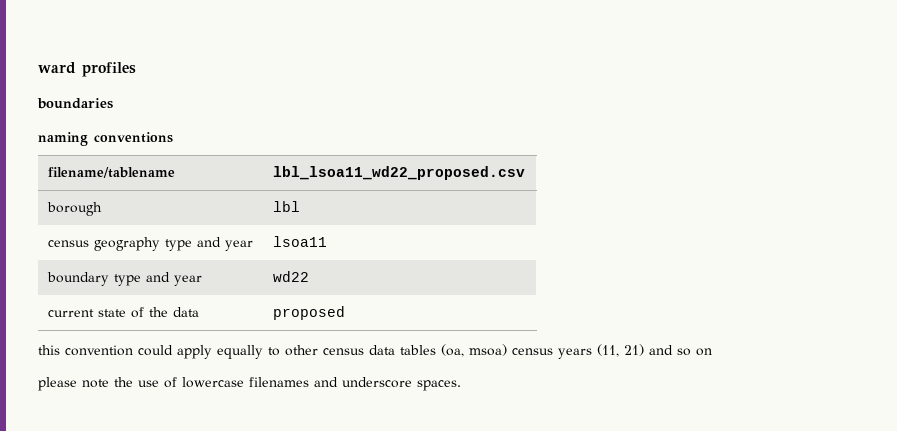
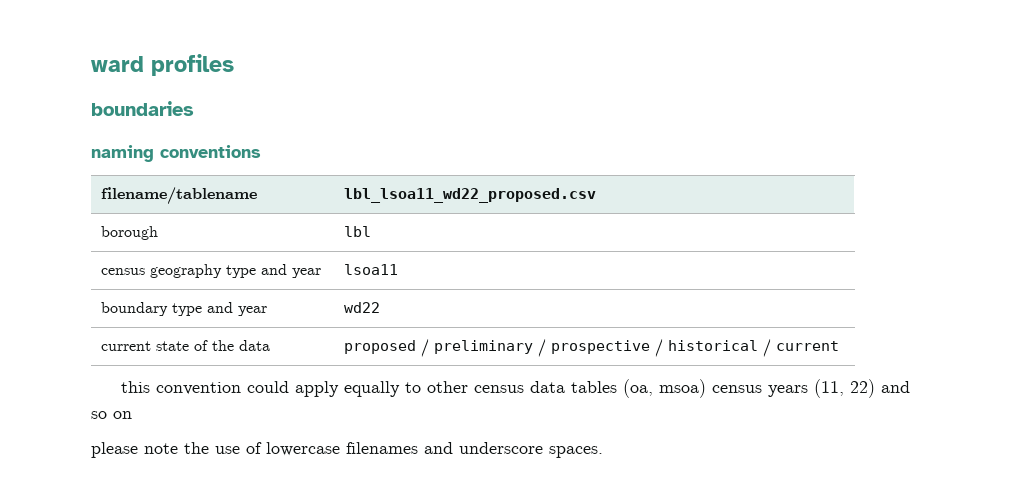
(346, 313) none -> [420,339,839,357] / preliminary / prospective / historical / current
[624,344,644,356] 21) -> [850,379,876,398] 22)

